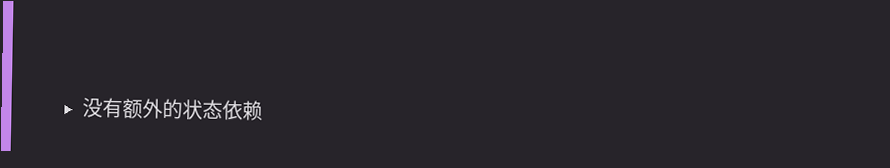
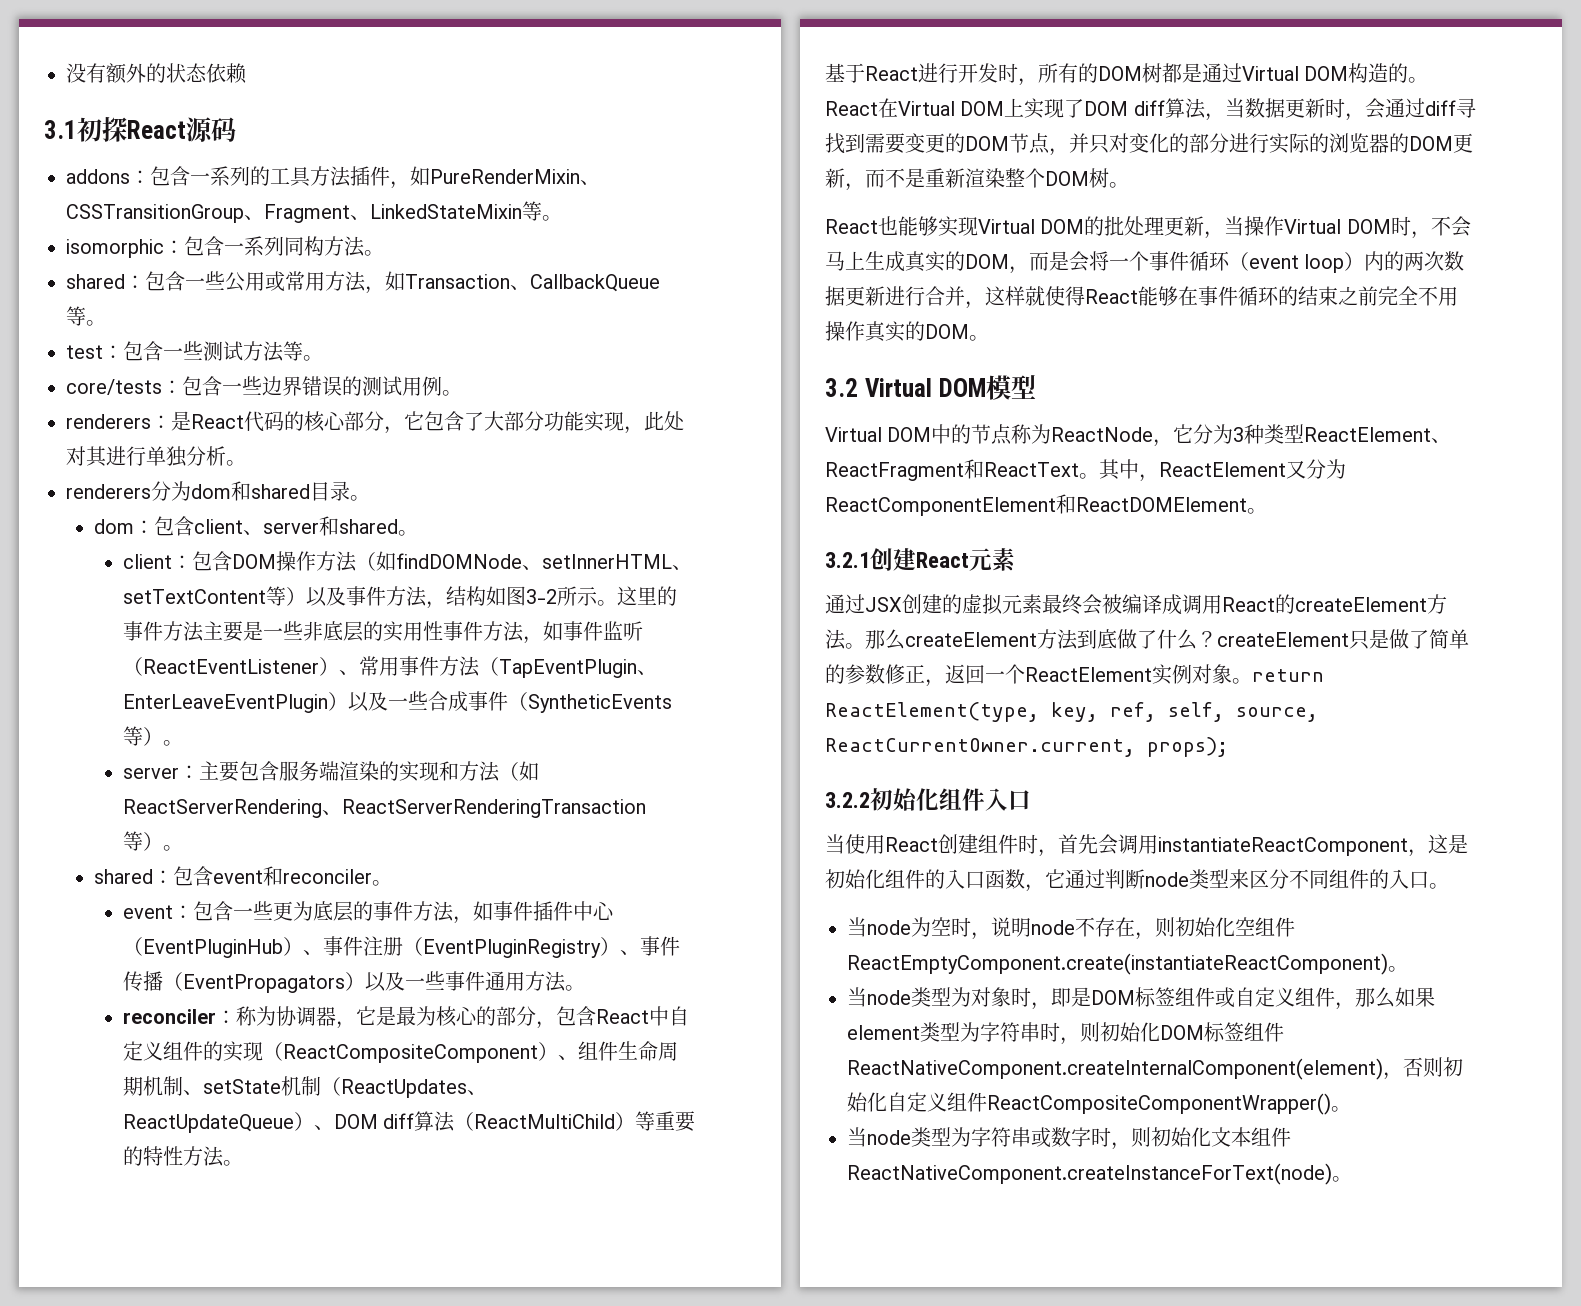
(263, 110) none -> [44,117,236,142] [66,166,600,189] [66,201,562,223] [66,236,384,258] [66,271,660,294] [66,306,106,326] [66,341,323,362] [66,376,462,396] [66,411,684,434] [66,446,246,467] [66,481,370,501] [94,516,419,536] [122,551,692,572] [122,586,677,609] [122,621,643,644] [122,656,657,678] [122,691,672,713] [122,726,183,746] [122,761,539,782] [122,799,646,818] [122,831,183,851] [94,866,393,886] [122,901,615,924] [122,936,680,958] [122,971,585,993] [122,1006,689,1029] [122,1041,678,1063] [122,1076,487,1098] [122,1111,696,1133] [122,1146,243,1167] [825,63,1429,86] [825,98,1476,121] [825,133,1473,156] [825,168,1129,191] [825,216,1471,239] [825,251,1465,274] [825,286,1458,309] [825,321,989,342] [825,375,1036,400] [825,424,1452,447] [825,459,1346,482] [825,494,1267,516] [825,548,1015,571] [825,594,1447,615] [825,629,1469,650] [825,664,1324,687] [825,702,1318,722] [825,737,1228,757] [825,788,1031,811] [825,834,1468,857] [825,869,1449,892] [847,917,1295,940] [847,953,1408,975] [847,987,1435,1010] [847,1022,1284,1045] [847,1057,1463,1080] [847,1092,1351,1115] [847,1127,1291,1150] [847,1163,1352,1185] // 3.1初探React源码 // addons：包含一系列的工具方法插件，如PureRenderMixin、CSSTransitionGroup、Fragment、LinkedStateMixin等。 // isomorphic：包含一系列同构方法。 // shared：包含一些公用或常用方法，如Transaction、CallbackQueue等。 // test：包含一些测试方法等。 // core/tests：包含一些边界错误的测试用例。 // renderers：是React代码的核心部分，它包含了大部分功能实现，此处对其进行单独分析。 // renderers分为dom和shared目录。 // dom：包含client、server和shared。 // client：包含DOM操作方法（如findDOMNode、setInnerHTML、setTextContent等）以及事件方法，结构如图3-2所示。这里的事件方法主要是一些非底层的实用性事件方法，如事件监听（ReactEventListener）、常用事件方法（TapEventPlugin、EnterLeaveEventPlugin）以及一些合成事件（SyntheticEvents等）。 // server：主要包含服务端渲染的实现和方法（如ReactServerRendering、ReactServerRenderingTransaction等）。 // shared：包含event和reconciler。 // event：包含一些更为底层的事件方法，如事件插件中心（EventPluginHub）、事件注册（EventPluginRegistry）、事件传播（EventPropagators）以及一些事件通用方法。 // reconciler：称为协调器，它是最为核心的部分，包含React中自定义组件的实现（ReactCompositeComponent）、组件生命周期机制、setState机制（ReactUpdates、ReactUpdateQueue）、DOM diff算法（ReactMultiChild）等重要的特性方法。 // 基于React进行开发时，所有的DOM树都是通过Virtual DOM构造的。React在Virtual DOM上实现了DOM diff算法，当数据更新时，会通过diff寻找到需要变更的DOM节点，并只对变化的部分进行实际的浏览器的DOM更新，而不是重新渲染整个DOM树。 // React也能够实现Virtual DOM的批处理更新，当操作Virtual DOM时，不会马上生成真实的DOM，而是会将一个事件循环（event loop）内的两次数据更新进行合并，这样就使得React能够在事件循环的结束之前完全不用操作真实的DOM。 // 3.2 Virtual DOM模型 // Virtual DOM中的节点称为ReactNode，它分为3种类型ReactElement、ReactFragment和ReactText。其中，ReactElement又分为ReactComponentElement和ReactDOMElement。 // 3.2.1创建React元素 // 通过JSX创建的虚拟元素最终会被编译成调用React的createElement方法。那么createElement方法到底做了什么？createElement只是做了简单的参数修正，返回一个ReactElement实例对象。return ReactElement(type, key, ref, self, source, ReactCurrentOwner.current, props); // 3.2.2初始化组件入口 // 当使用React创建组件时，首先会调用instantiateReactComponent，这是初始化组件的入口函数，它通过判断node类型来区分不同组件的入口。 // 当node为空时，说明node不存在，则初始化空组件ReactEmptyComponent.create(instantiateReactComponent)。 // 当node类型为对象时，即是DOM标签组件或自定义组件，那么如果element类型为字符串时，则初始化DOM标签组件ReactNativeComponent.createInternalComponent(element)，否则初始化自定义组件ReactCompositeComponentWrapper()。 // 当node类型为字符串或数字时，则初始化文本组件ReactNativeComponent.createInstanceForText(node)。

